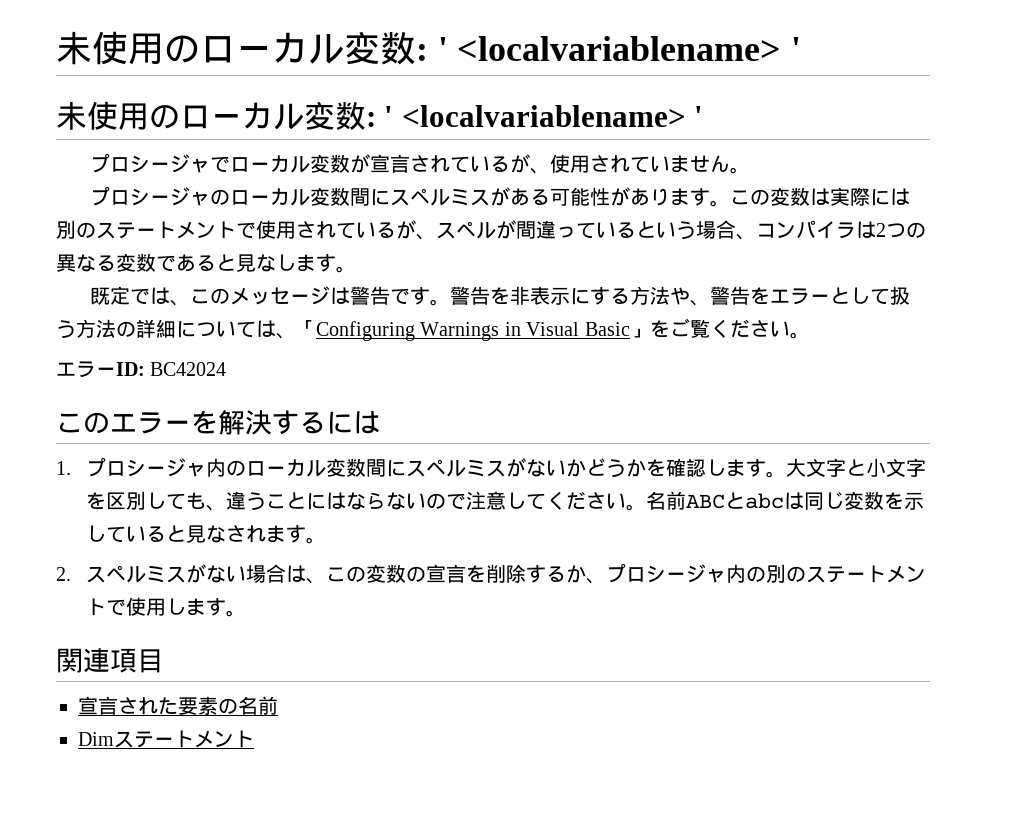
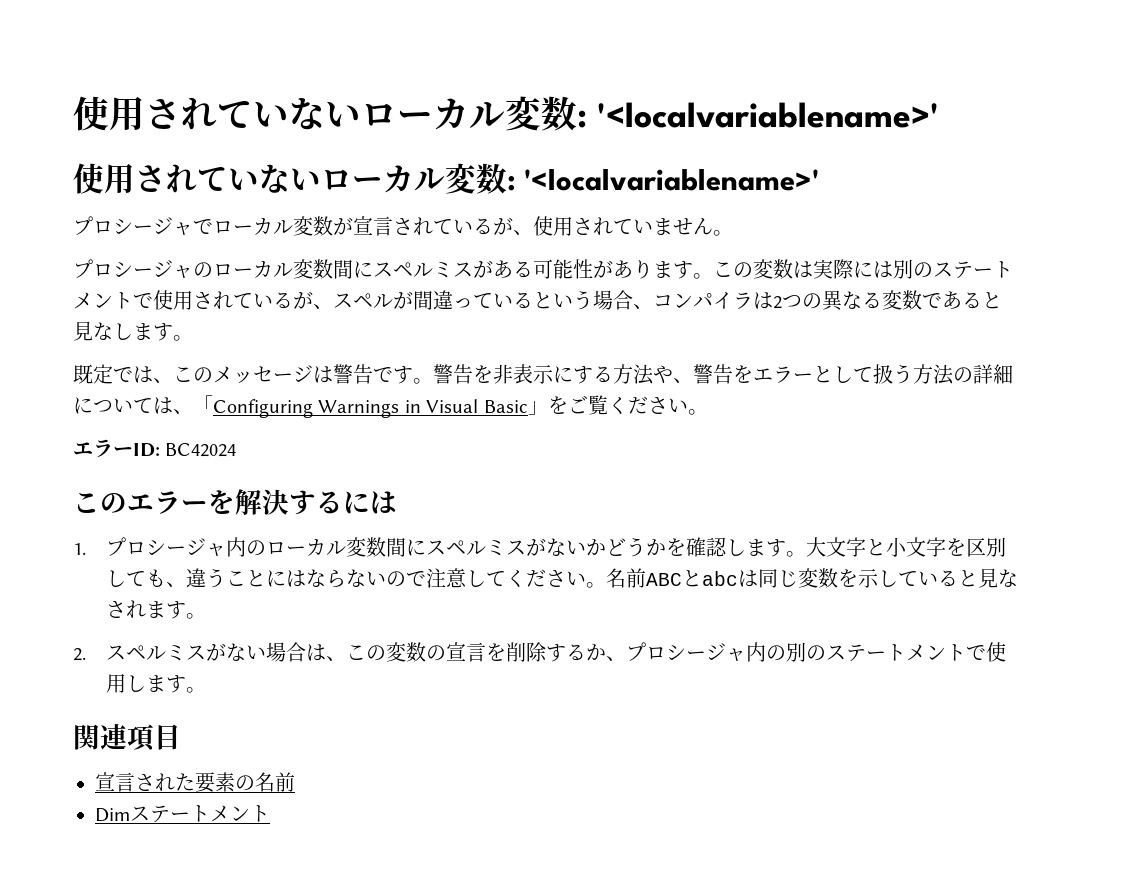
[56,31,802,65] [56,101,704,130] 未使用のローカル変数: ' <localvariablename> ' // 未使用のローカル変数: ' <localvariablename> ' -> [73,96,939,131] [73,163,820,194] 使用されていないローカル変数: '<localvariablename>' // 使用されていないローカル変数: '<localvariablename>'

